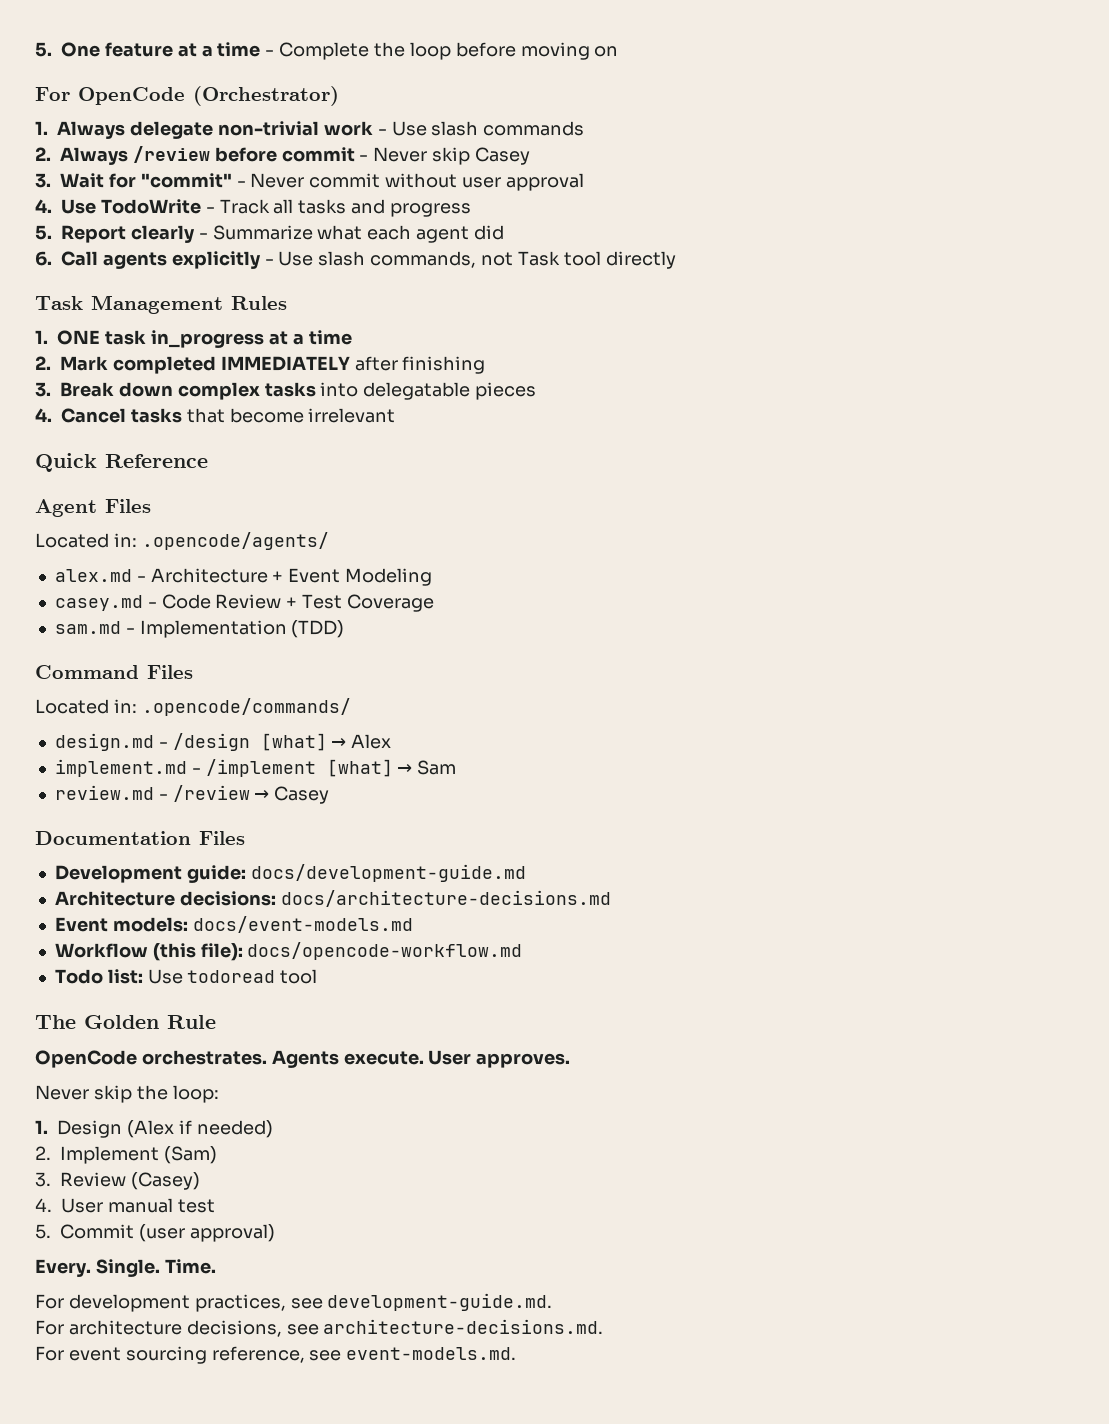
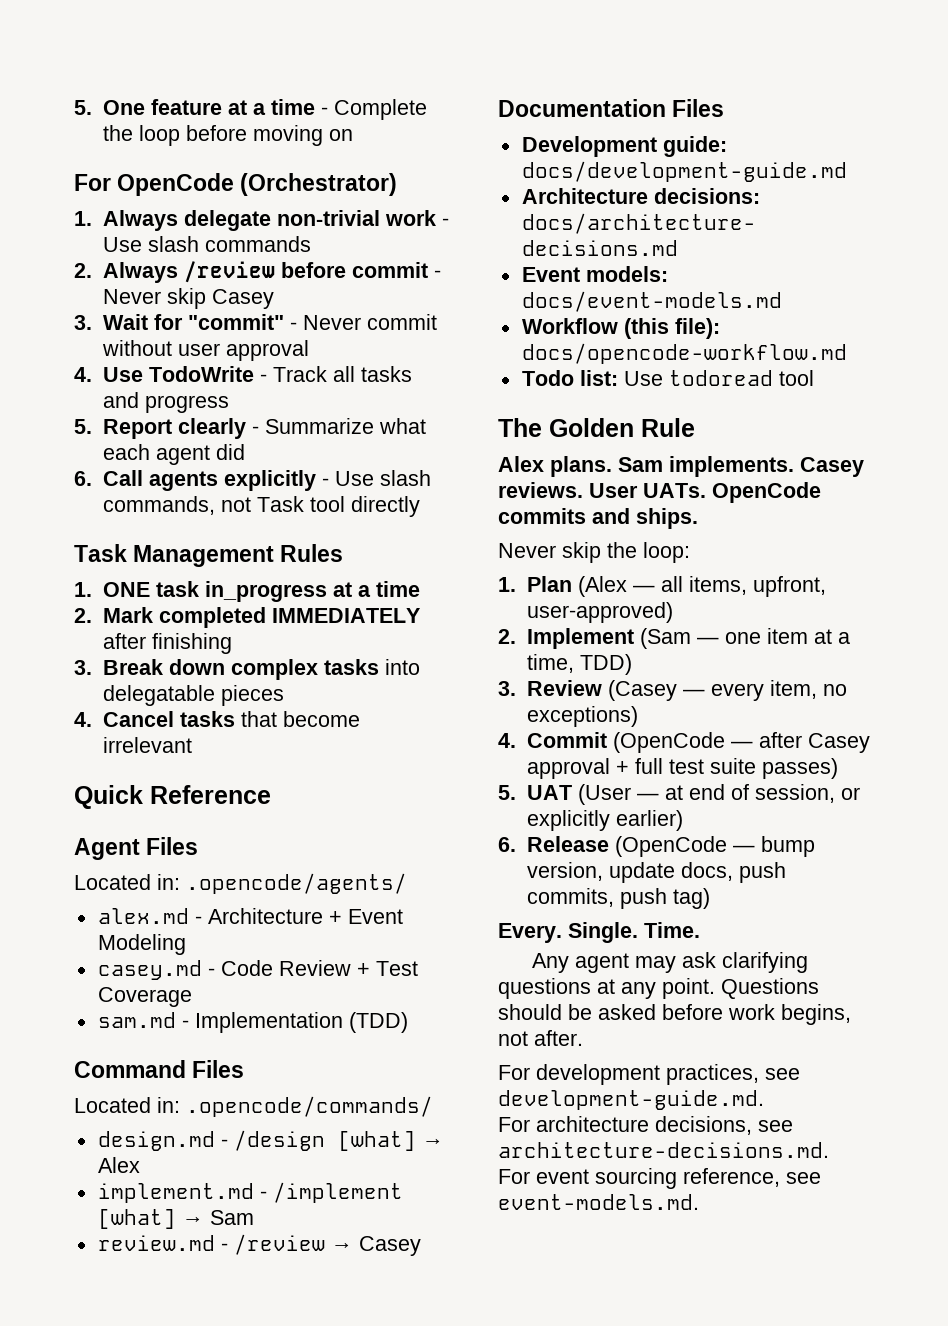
[35,1050,571,1068] OpenCode orchestrates. Agents execute. User approves. -> [498,456,864,477] [498,482,821,503] [498,508,698,529] Alex plans. Sam implements. Casey reviews. User UATs. OpenCode commits and ships.
[57,1120,273,1138] [35,1146,217,1164] [35,1172,200,1190] [35,1198,215,1213] [35,1224,275,1242] [35,1259,216,1277] Design (Alex if needed) // 2. Implement (Sam) // 3. Review (Casey) // 4. User manual test // 5. Commit (user approval) // Every. Single. Time. -> [526,576,826,597] [526,602,673,623] [498,628,850,649] [526,654,632,675] [498,680,847,701] [526,706,638,727] [498,732,870,753] [526,758,838,779] [498,784,860,805] [526,810,683,831] [498,836,815,857] [526,862,786,883] [526,888,710,909] [498,922,700,943] [532,952,809,973] [498,978,819,999] [498,1004,851,1025] [498,1030,583,1046] Plan (Alex — all items, upfront, user-approved) // 2. Implement (Sam — one item at a time, TDD) // 3. Review (Casey — every item, no exceptions) // 4. Commit (OpenCode — after Casey approval + full test suite passes) // 5. UAT (User — at end of session, or explicitly earlier) // 6. Release (OpenCode — bump version, update docs, push commits, push tag) // Every. Single. Time. // Any agent may ask clarifying questions at any point. Questions should be asked before work begins, not after.

